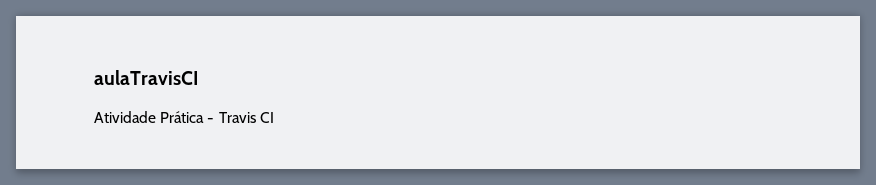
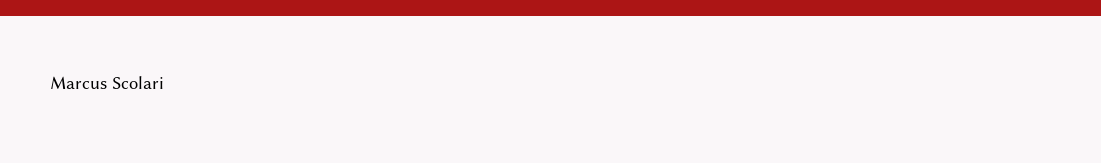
[94,70,199,85] [94,111,274,123] aulaTravisCI // Atividade Prática - Travis CI -> [50,76,164,89] Marcus Scolari

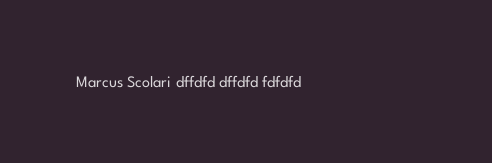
(164, 82) none -> [175,75,302,88] dffdfd dffdfd fdfdfd

